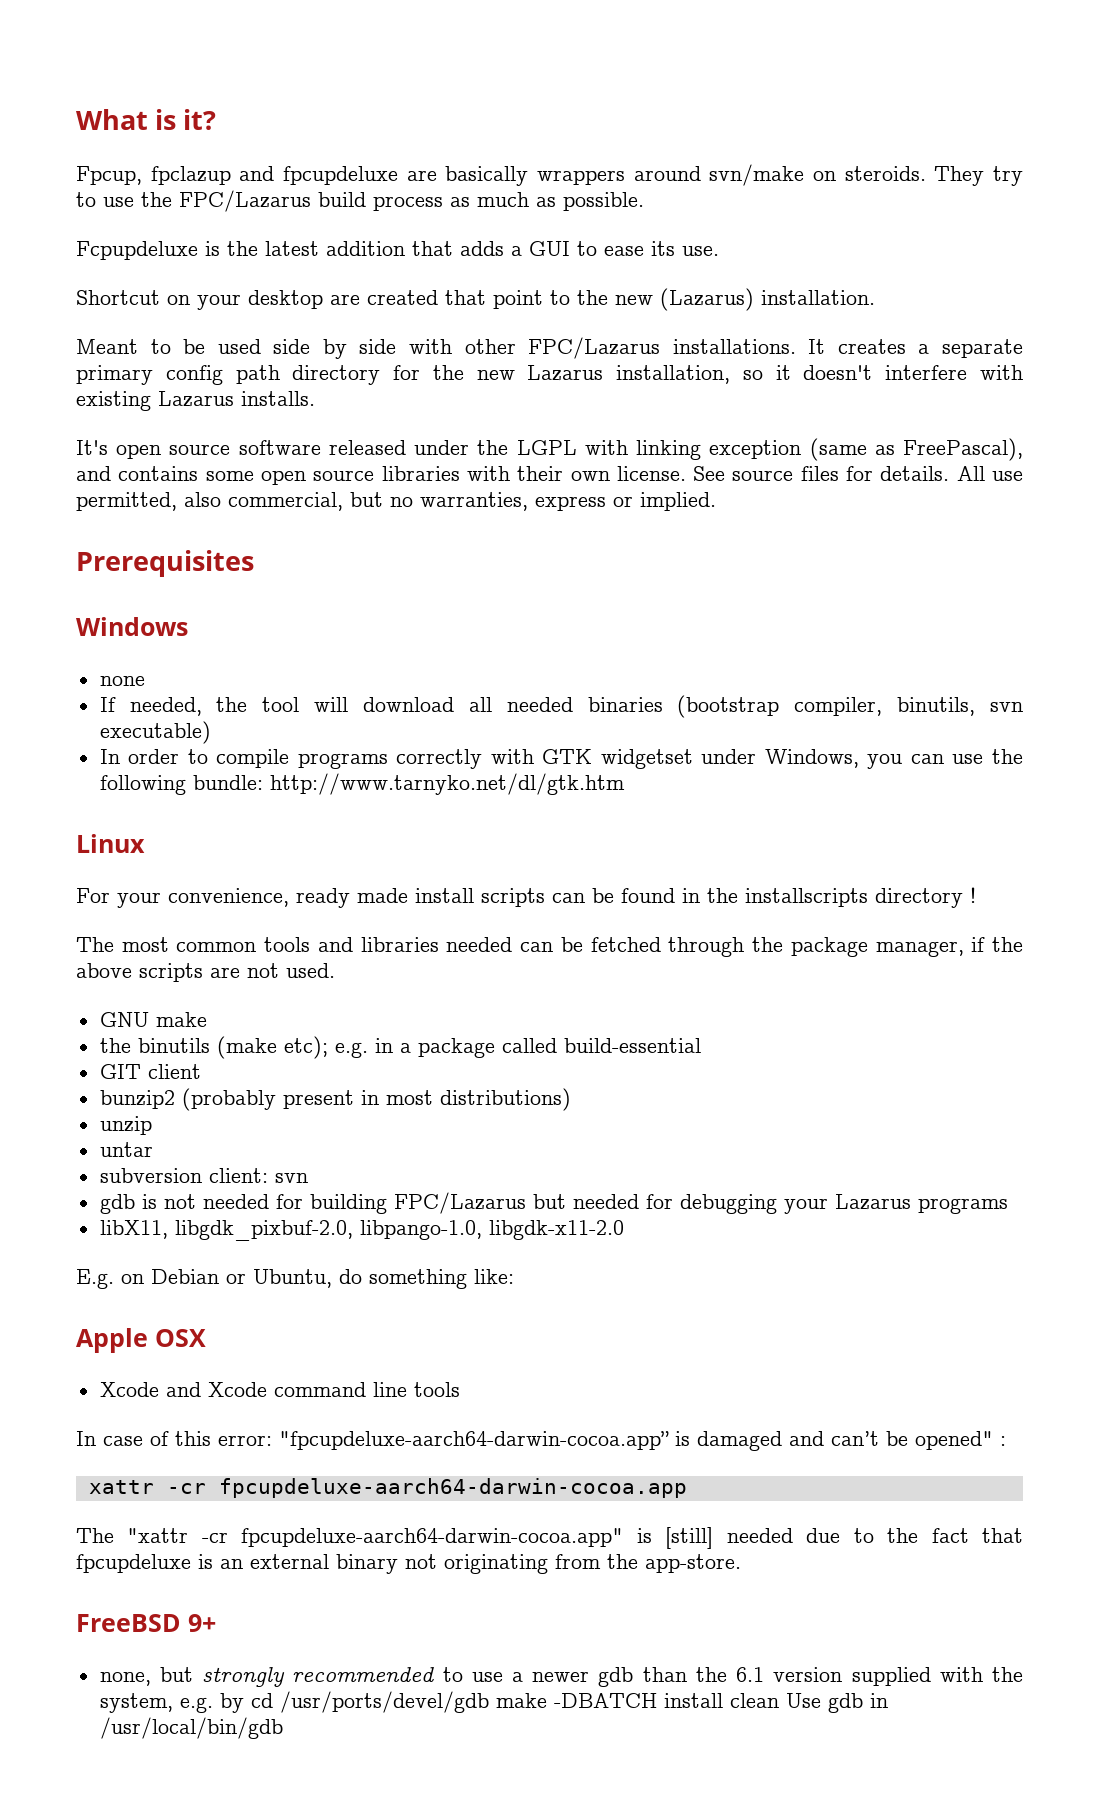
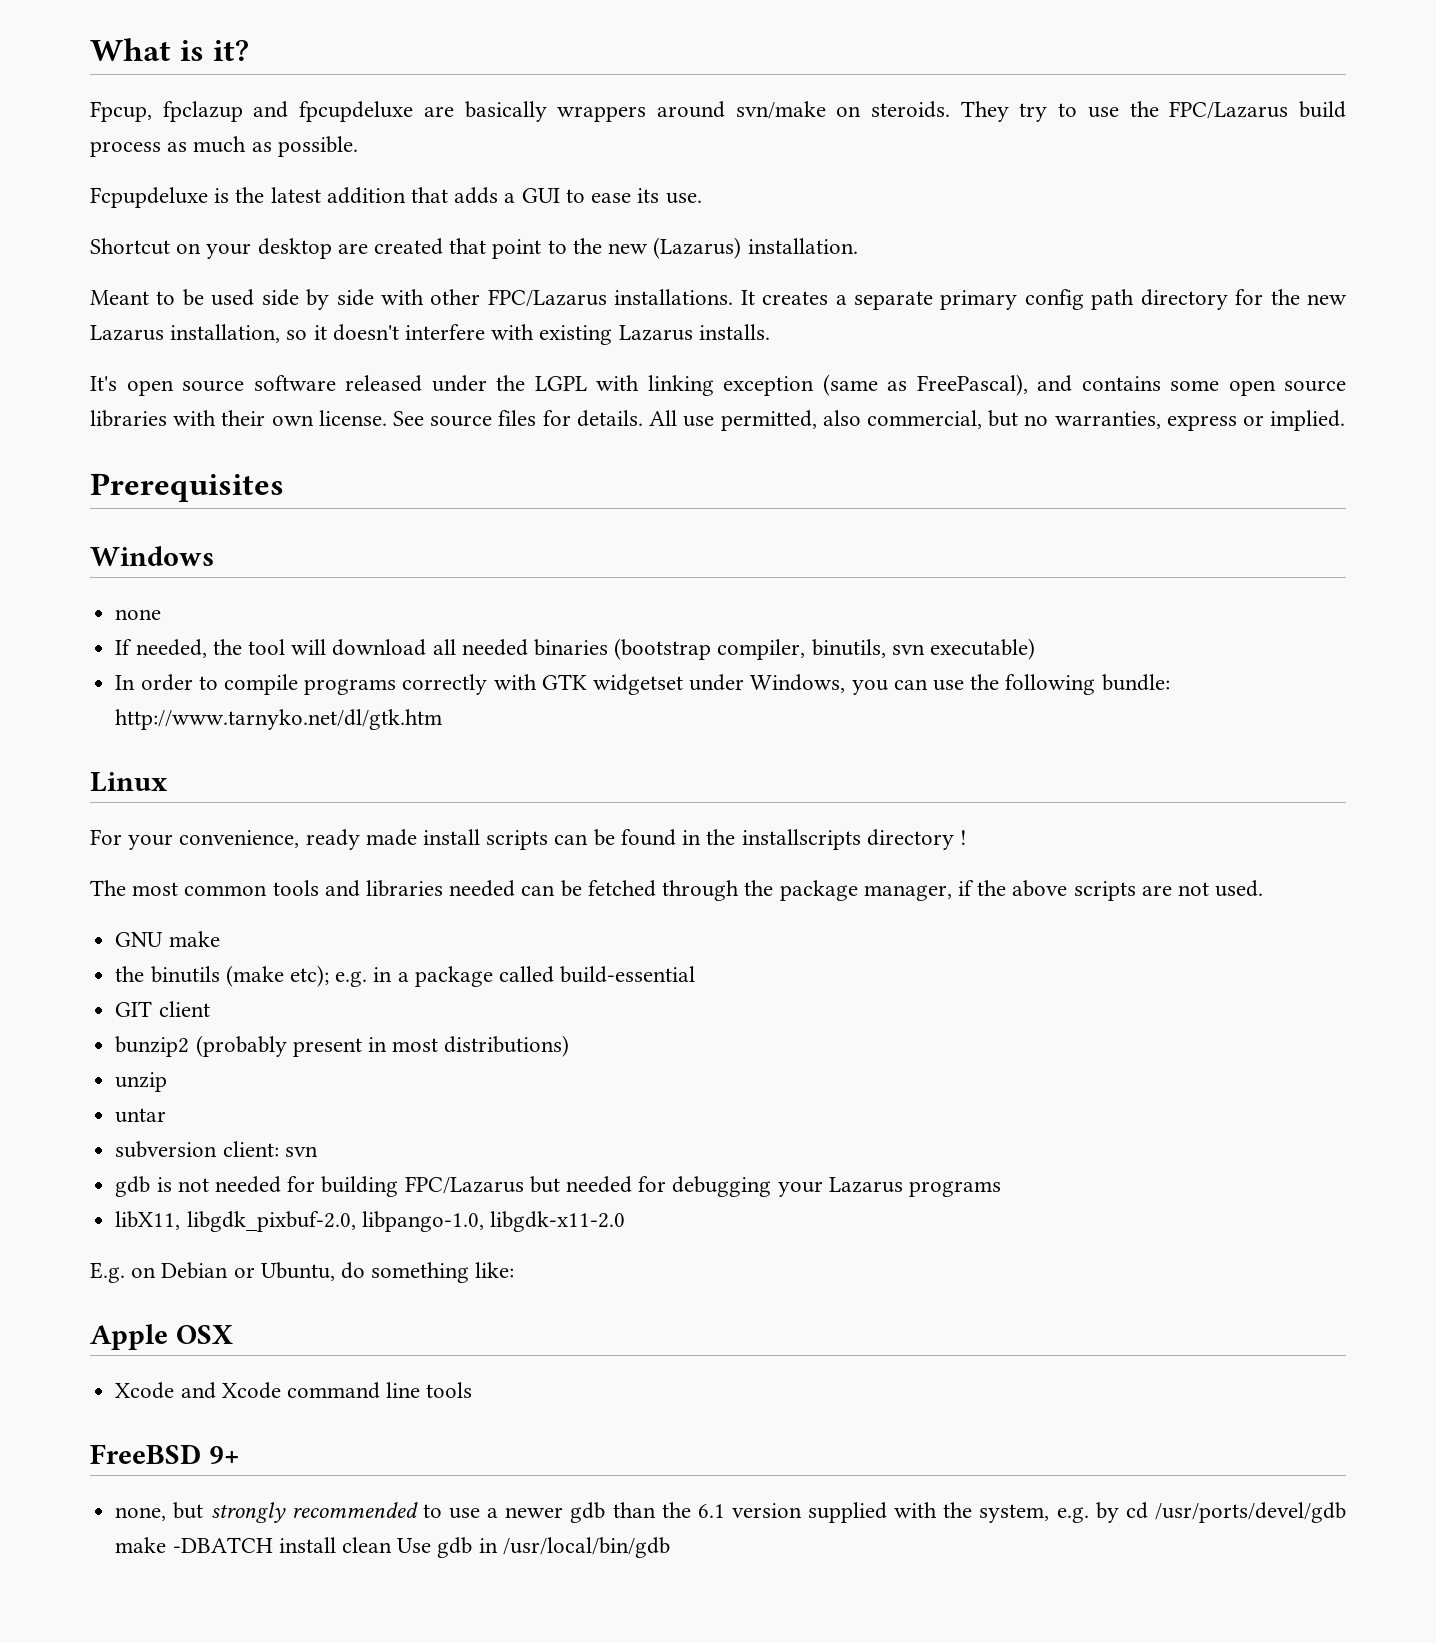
[76,1431,1006,1451] [88,1478,687,1498] [76,1527,1024,1549] [76,1554,741,1574] // In case of this error: "fpcupdeluxe-aarch64-darwin-cocoa.app” is damaged and can’t be opened" : // xattr -cr fpcupdeluxe-aarch64-darwin-cocoa.app // The "xattr -cr fpcupdeluxe-aarch64-darwin-cocoa.app" is [still] needed due to the fact that fpcupdeluxe is an external binary not originating from the app-store. -> (473, 1390) none

